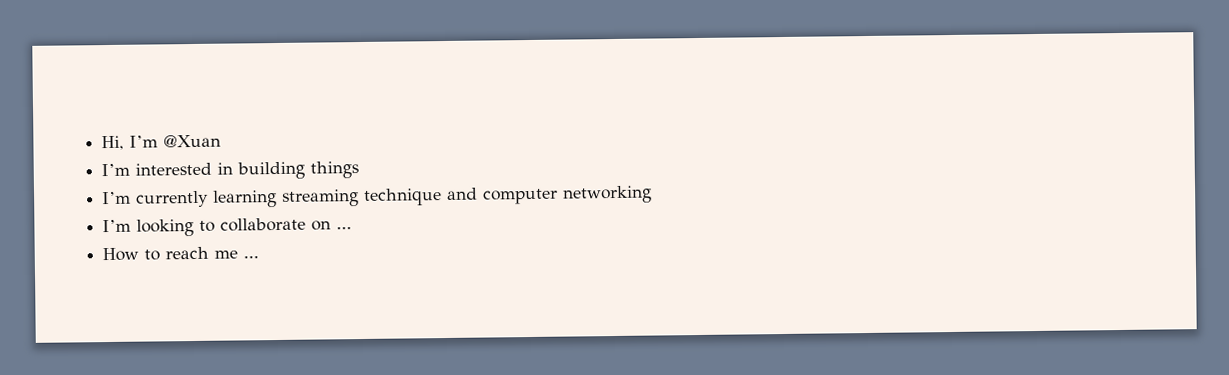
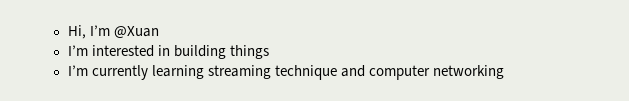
[102,217,353,237] [102,246,260,262] // I’m looking to collaborate on ... // How to reach me ... -> (504, 72) none

